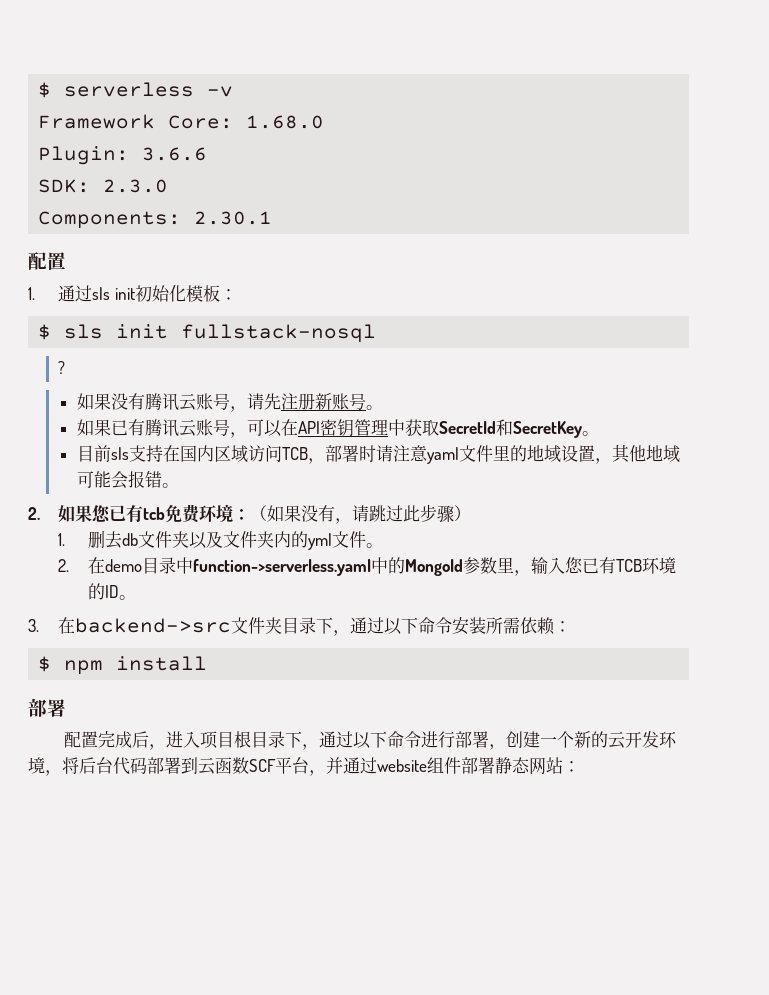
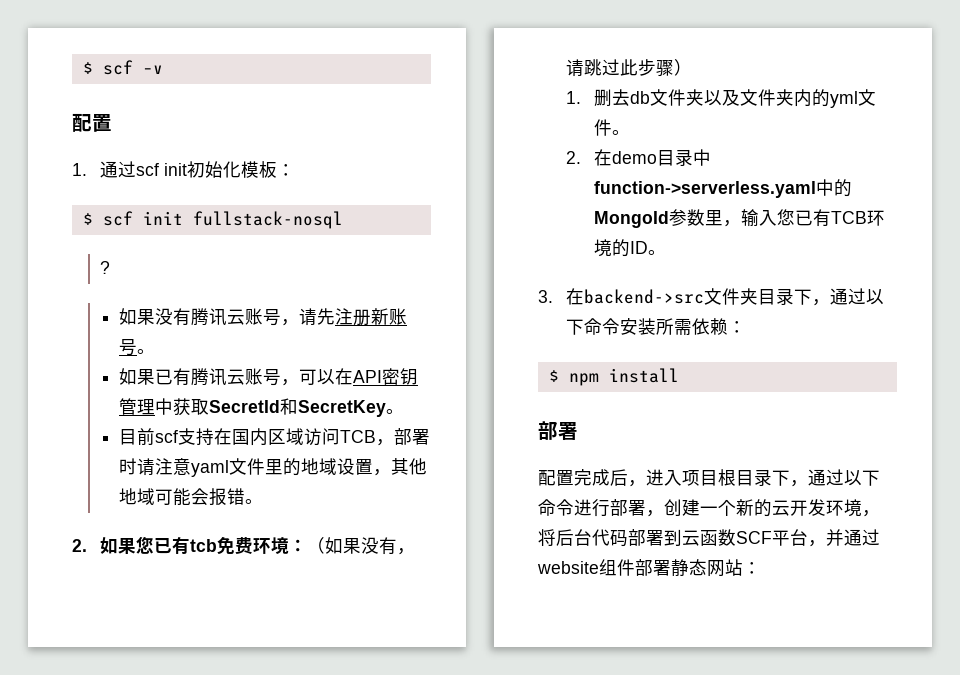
[38,82,195,98] $ serverless -> [82,60,133,75] $ scf
[38,114,325,129] [38,146,208,165] [38,179,169,193] [38,211,273,229] // Framework Core: 1.68.0 // Plugin: 3.6.6 // SDK: 2.3.0 // Components: 2.30.1 -> (163, 69) none
[92,287,111,300] sls -> [135,163,159,176] scf
[64,324,104,339] sls -> [102,211,133,226] scf
[110,447,129,460] sls -> [155,430,179,443] scf

